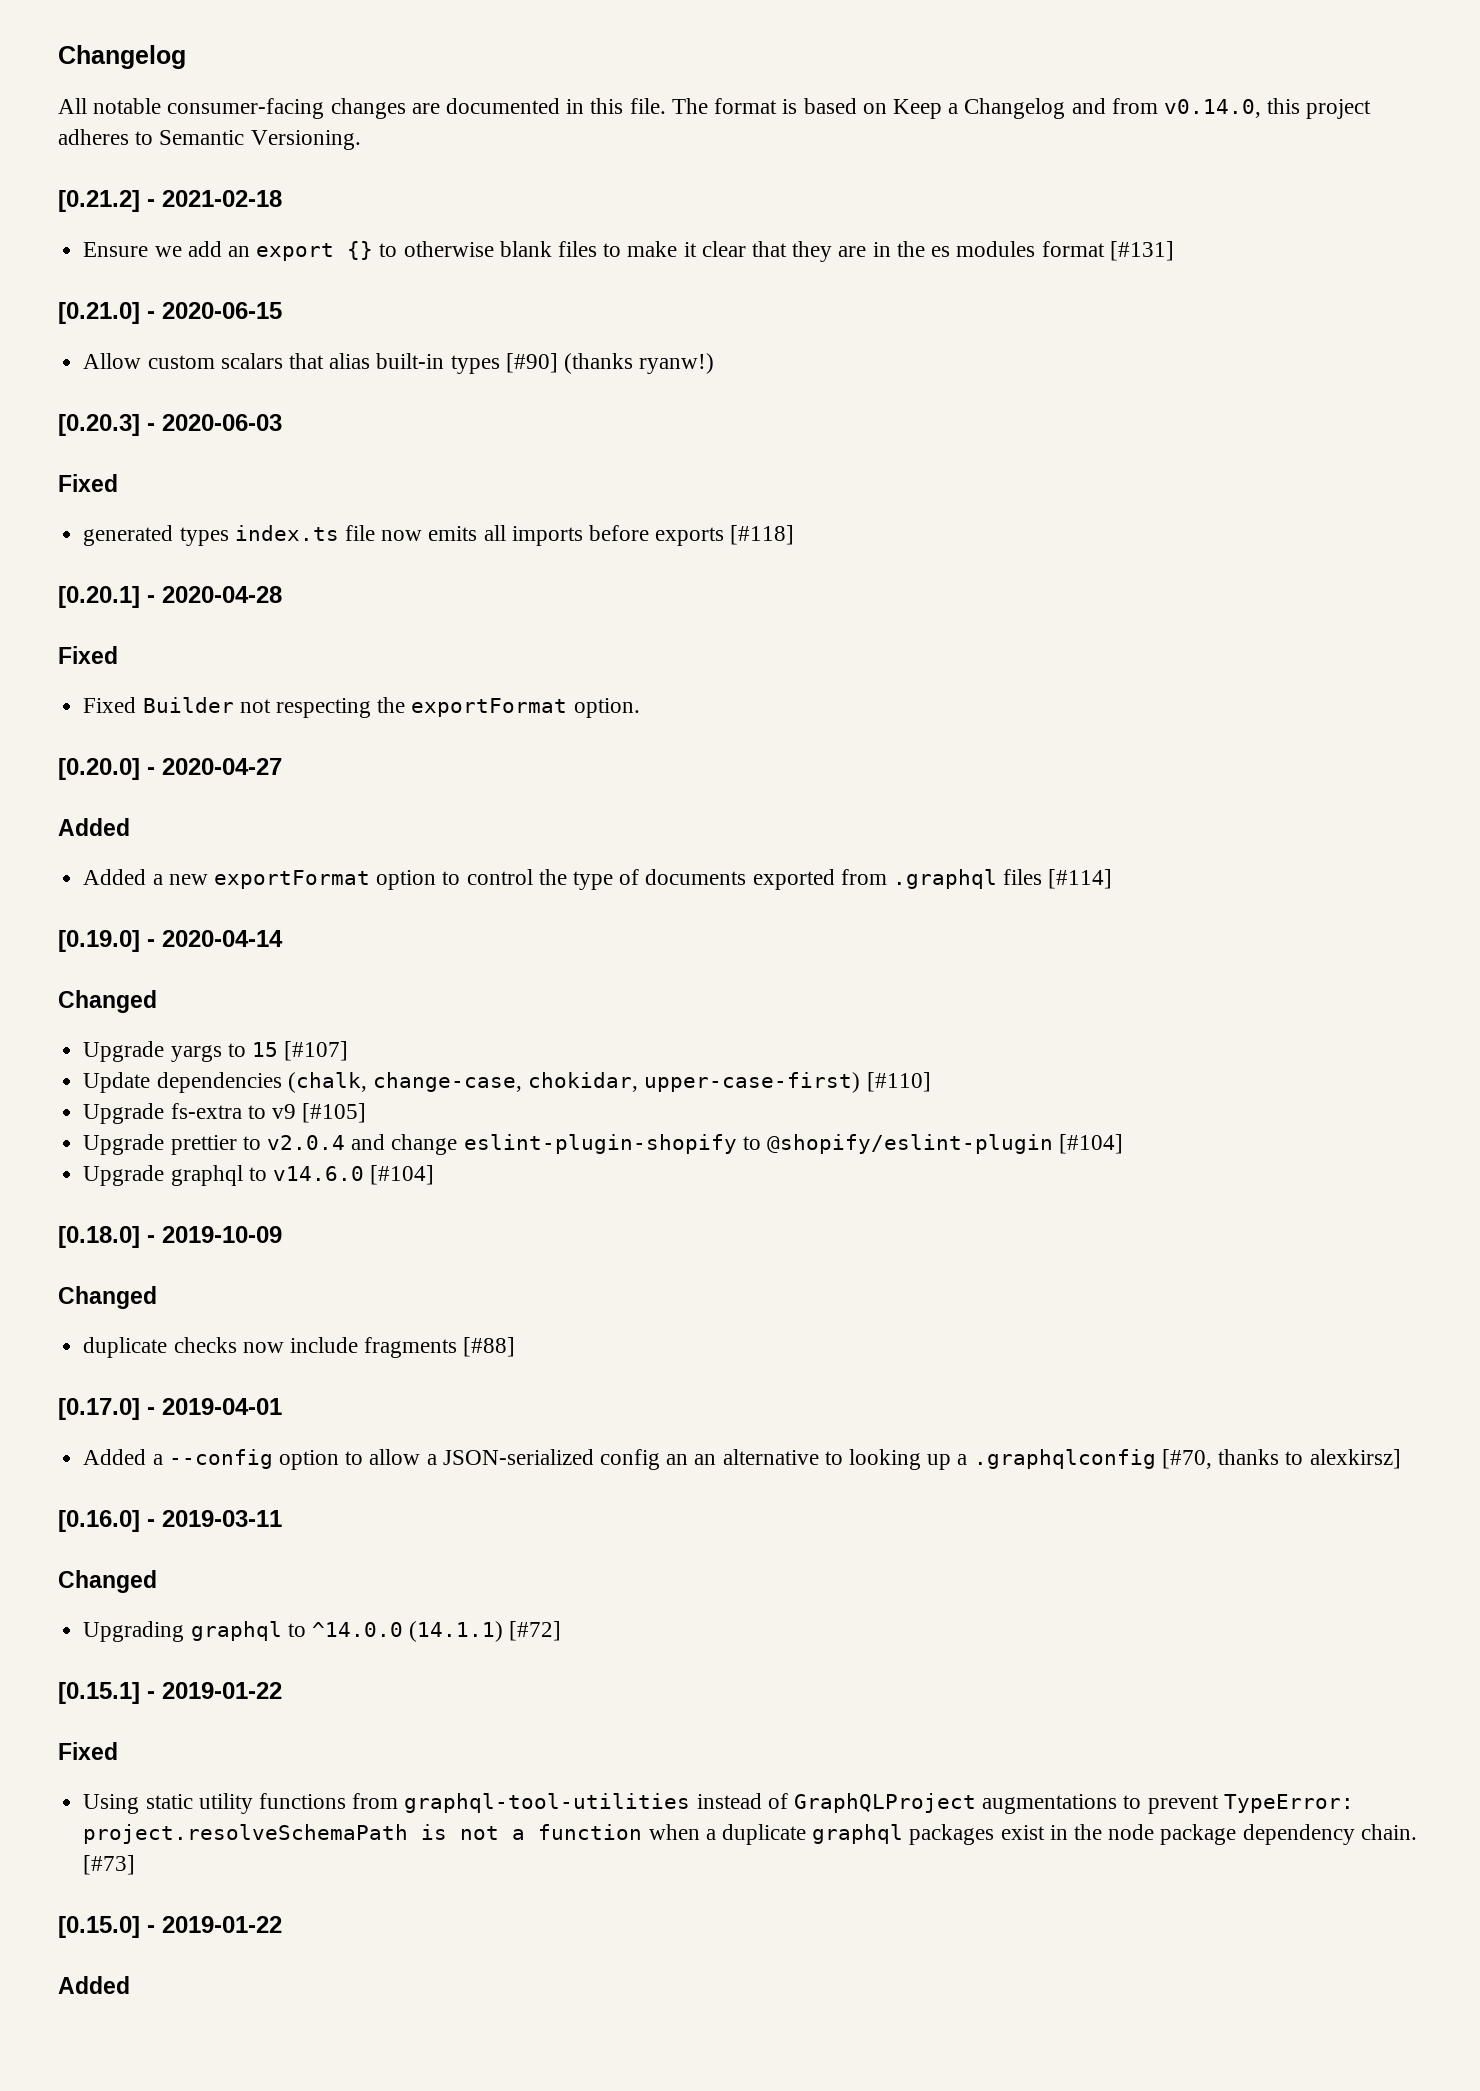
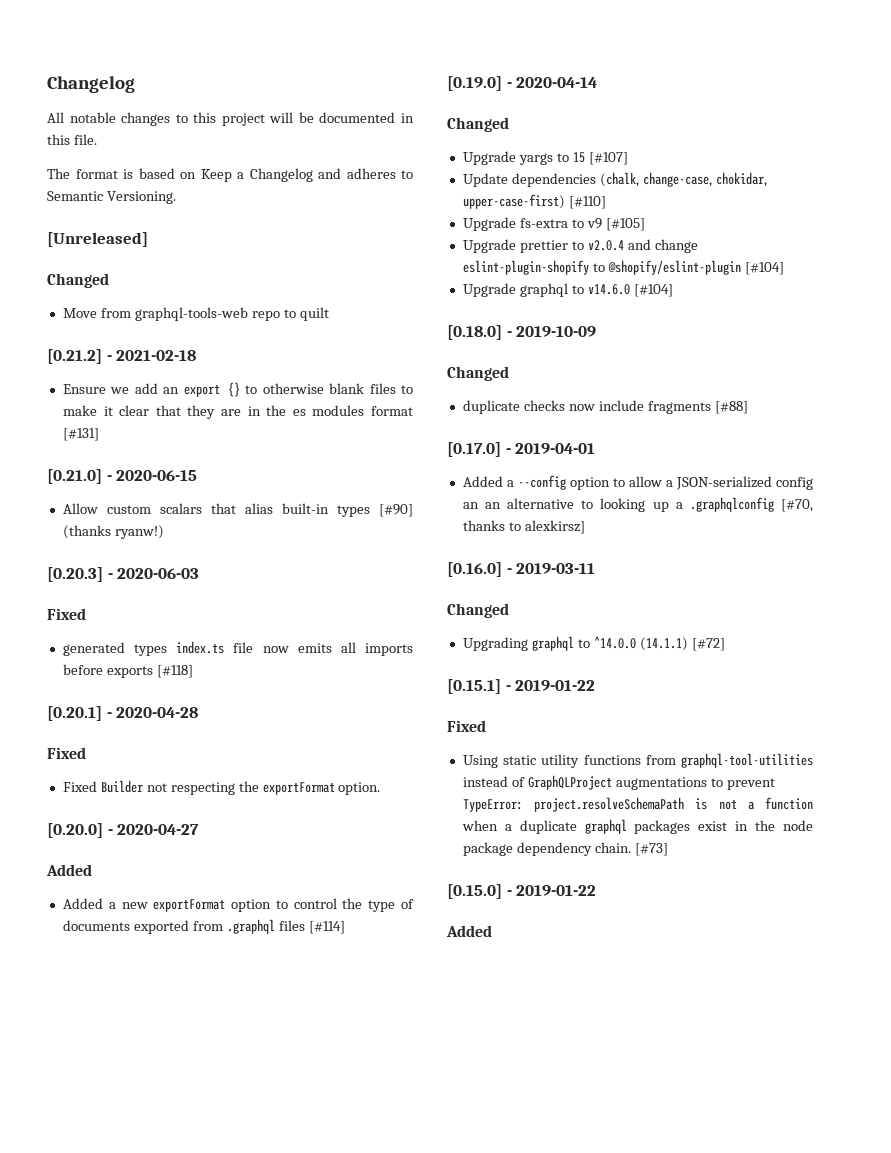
[167,98,440,119] consumer-facing changes are -> [121,112,314,126] changes to this project will be
(666, 106) none -> (97, 139) //
[1111,98,1372,119] from v0.14.0, this project -> (341, 173) none
(361, 140) none -> [47,232,148,247] [47,273,109,288] [62,307,329,321] // [Unreleased] // Changed // Move from graphql-tools-web repo to quilt

